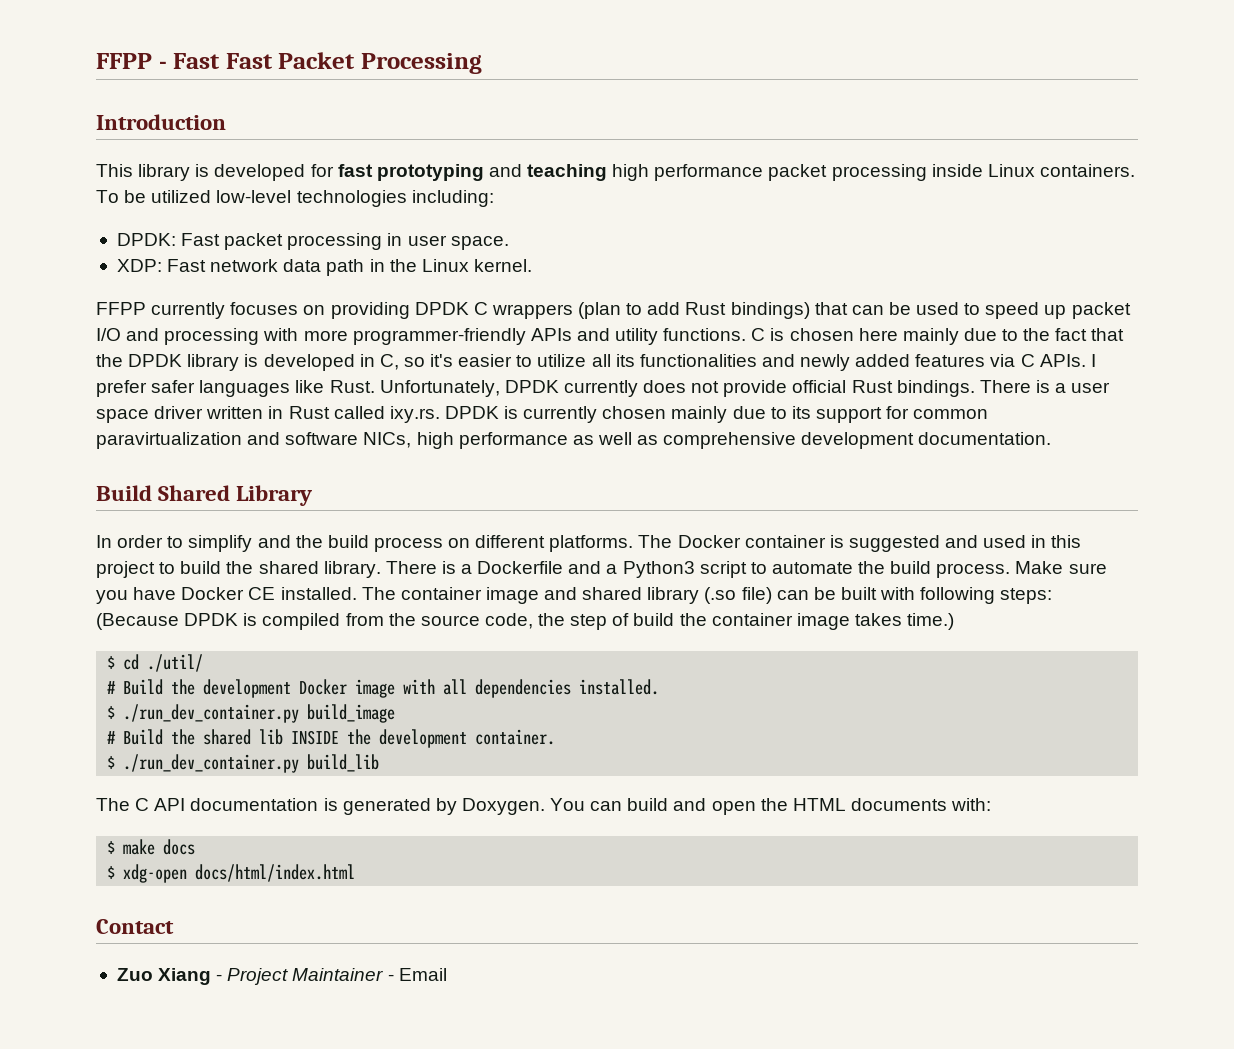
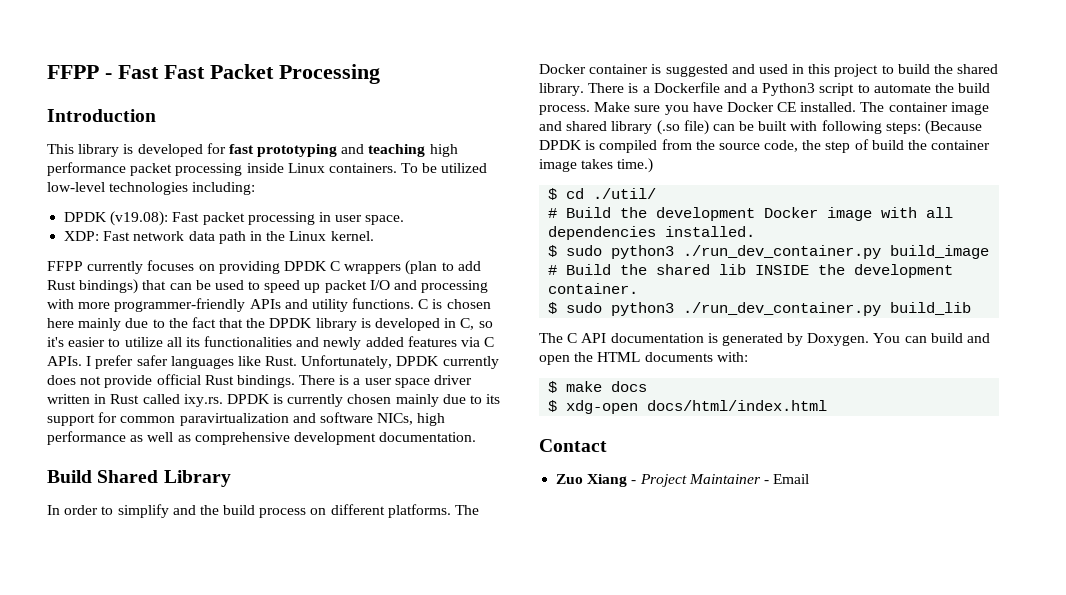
[116,233,176,246] DPDK: -> [64,211,169,226] DPDK (v19.08):
(116, 712) none -> [566,245,675,259] sudo python3
(116, 762) none -> [566,302,675,316] sudo python3

